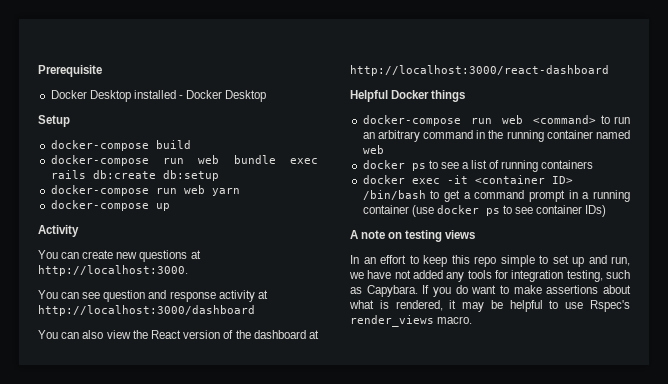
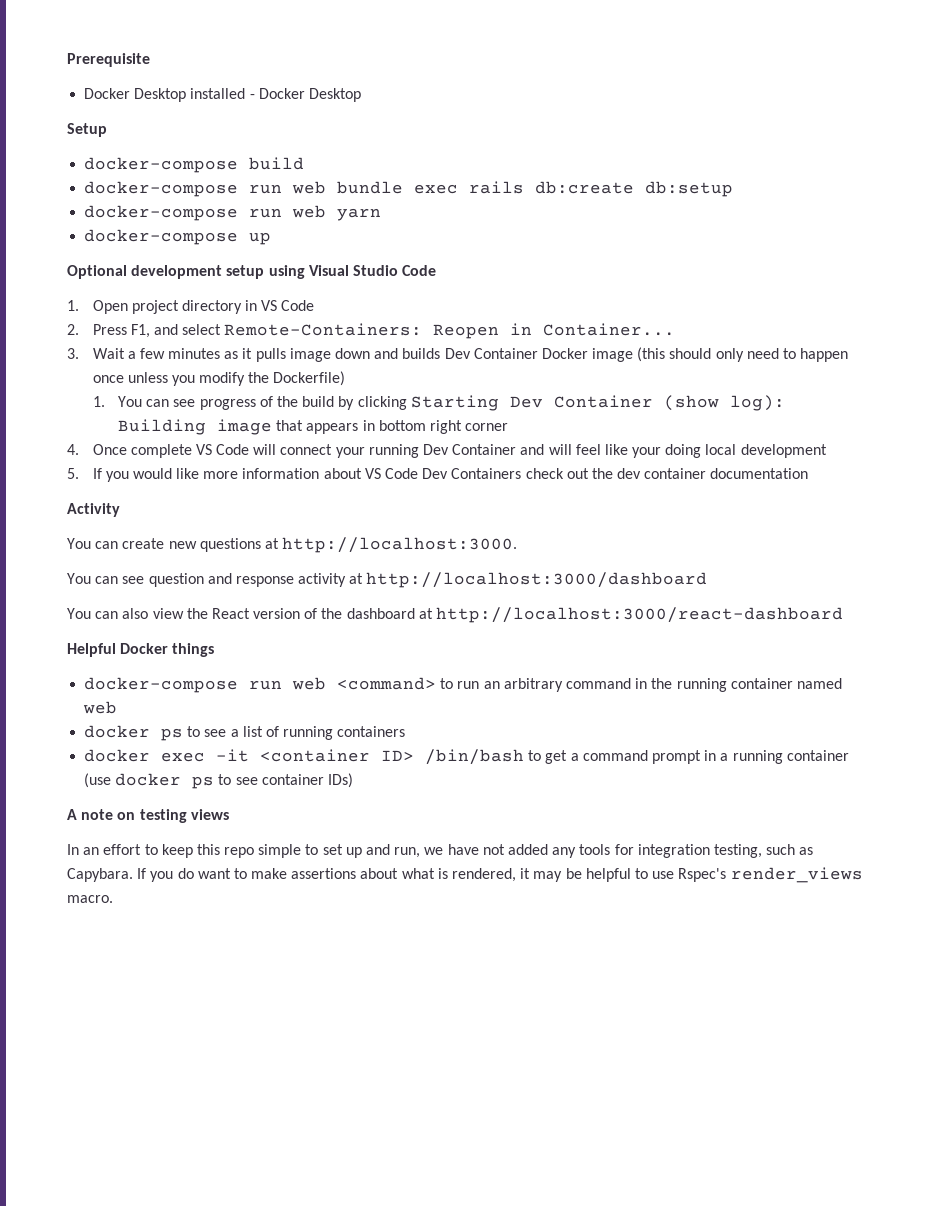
(170, 207) none -> [67,265,437,279] [67,300,315,314] [67,323,676,339] [67,347,849,362] [92,371,346,386] [92,395,785,411] [118,419,509,435] [67,444,827,458] [67,468,809,482] // Optional development setup using Visual Studio Code // 1. Open project directory in VS Code // 2. Press F1, and select Remote-Containers: Reopen in Container... // 3. Wait a few minutes as it pulls image down and builds Dev Container Docker image (this should only need to happen once unless you modify the Dockerfile) // 1. You can see progress of the build by clicking Starting Dev Container (show log): Building image that appears in bottom right corner // 4. Once complete VS Code will connect your running Dev Container and will feel like your doing local development // 5. If you would like more information about VS Code Dev Containers check out the dev container documentation

